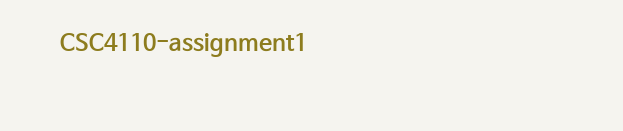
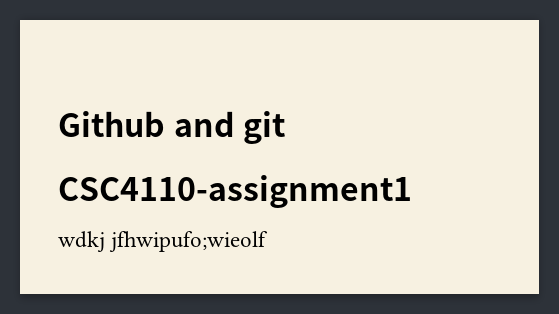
(60, 45) none -> [58,111,286,145] Github and git //
(307, 45) none -> [58,231,269,253] // wdkj jfhwipufo;wieolf

